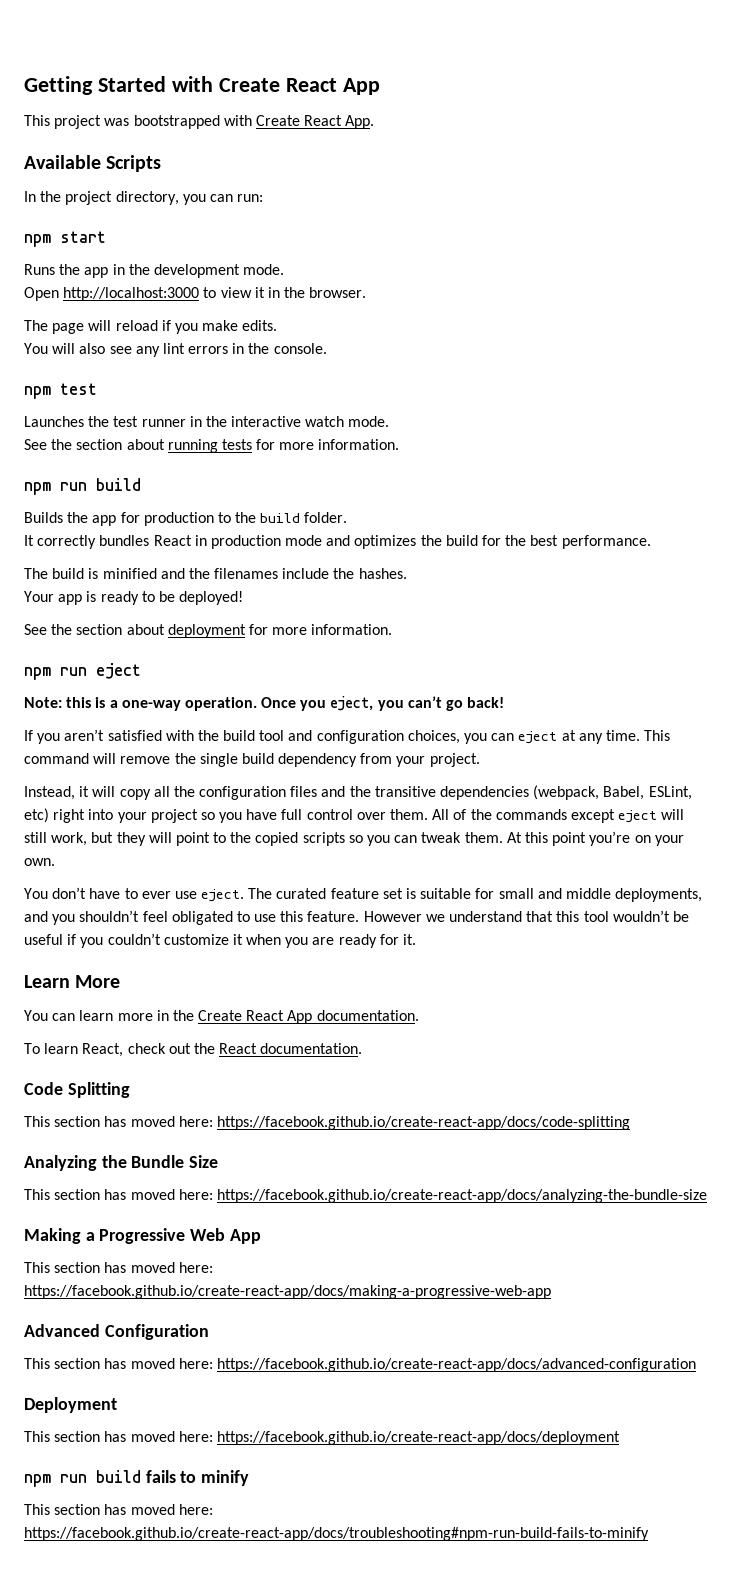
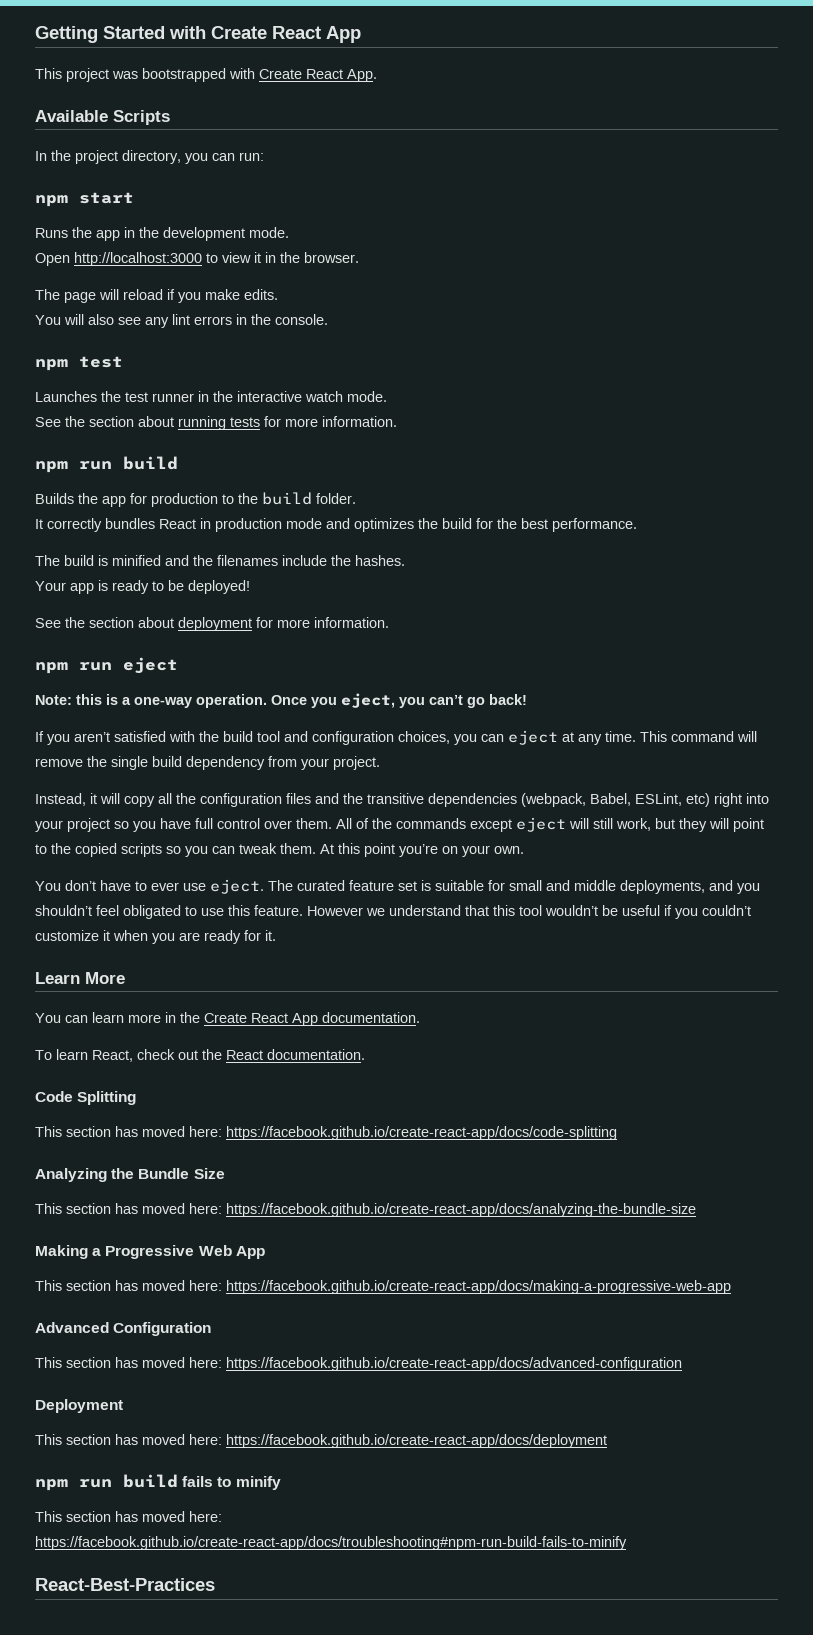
(649, 1534) none -> [35,1578,215,1591] // React-Best-Practices

